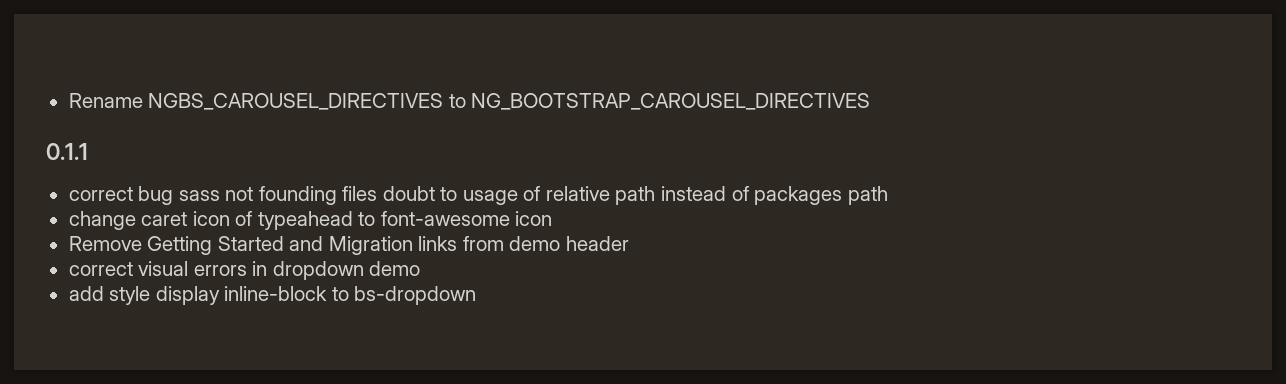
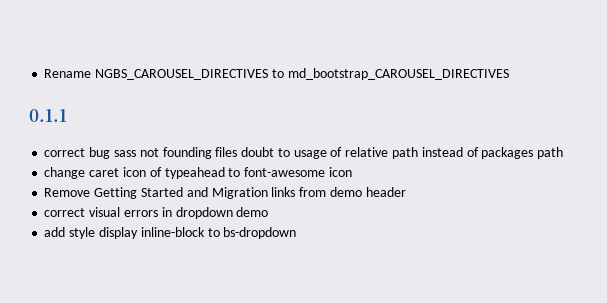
[471,93,871,110] NG_BOOTSTRAP_CAROUSEL_DIRECTIVES -> [287,68,509,80] md_bootstrap_CAROUSEL_DIRECTIVES

